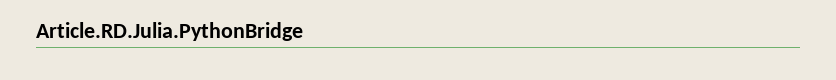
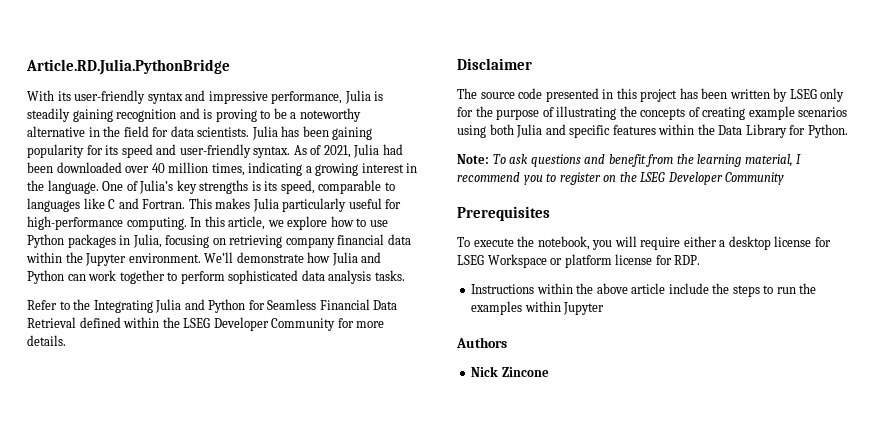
(303, 31) none -> [27,90,384,104] [27,108,361,122] [27,126,373,140] [27,144,403,158] [27,162,418,176] [27,180,395,194] [27,198,402,212] [27,216,388,230] [27,234,411,248] [26,252,382,266] [27,270,405,284] [27,299,398,313] [27,317,385,331] [27,335,66,346] [457,58,532,70] [457,88,845,102] [457,106,848,120] [457,124,848,138] [457,154,802,167] [457,172,785,185] [457,206,550,221] [457,236,831,250] [457,254,701,268] [471,283,817,297] [471,301,605,315] [456,337,507,348] [471,366,549,377] // With its user-friendly syntax and impressive performance, Julia is steadily gaining recognition and is proving to be a noteworthy alternative in the field for data scientists. Julia has been gaining popularity for its speed and user-friendly syntax. As of 2021, Julia had been downloaded over 40 million times, indicating a growing interest in the language. One of Julia’s key strengths is its speed, comparable to languages like C and Fortran. This makes Julia particularly useful for high-performance computing. In this article, we explore how to use Python packages in Julia, focusing on retrieving company financial data within the Jupyter environment. We’ll demonstrate how Julia and Python can work together to perform sophisticated data analysis tasks. // Refer to the Integrating Julia and Python for Seamless Financial Data Retrieval defined within the LSEG Developer Community for more details. // Disclaimer // The source code presented in this project has been written by LSEG only for the purpose of illustrating the concepts of creating example scenarios using both Julia and specific features within the Data Library for Python. // Note: To ask questions and benefit from the learning material, I recommend you to register on the LSEG Developer Community // Prerequisites // To execute the notebook, you will require either a desktop license for LSEG Workspace or platform license for RDP. // Instructions within the above article include the steps to run the examples within Jupyter // Authors // Nick Zincone

